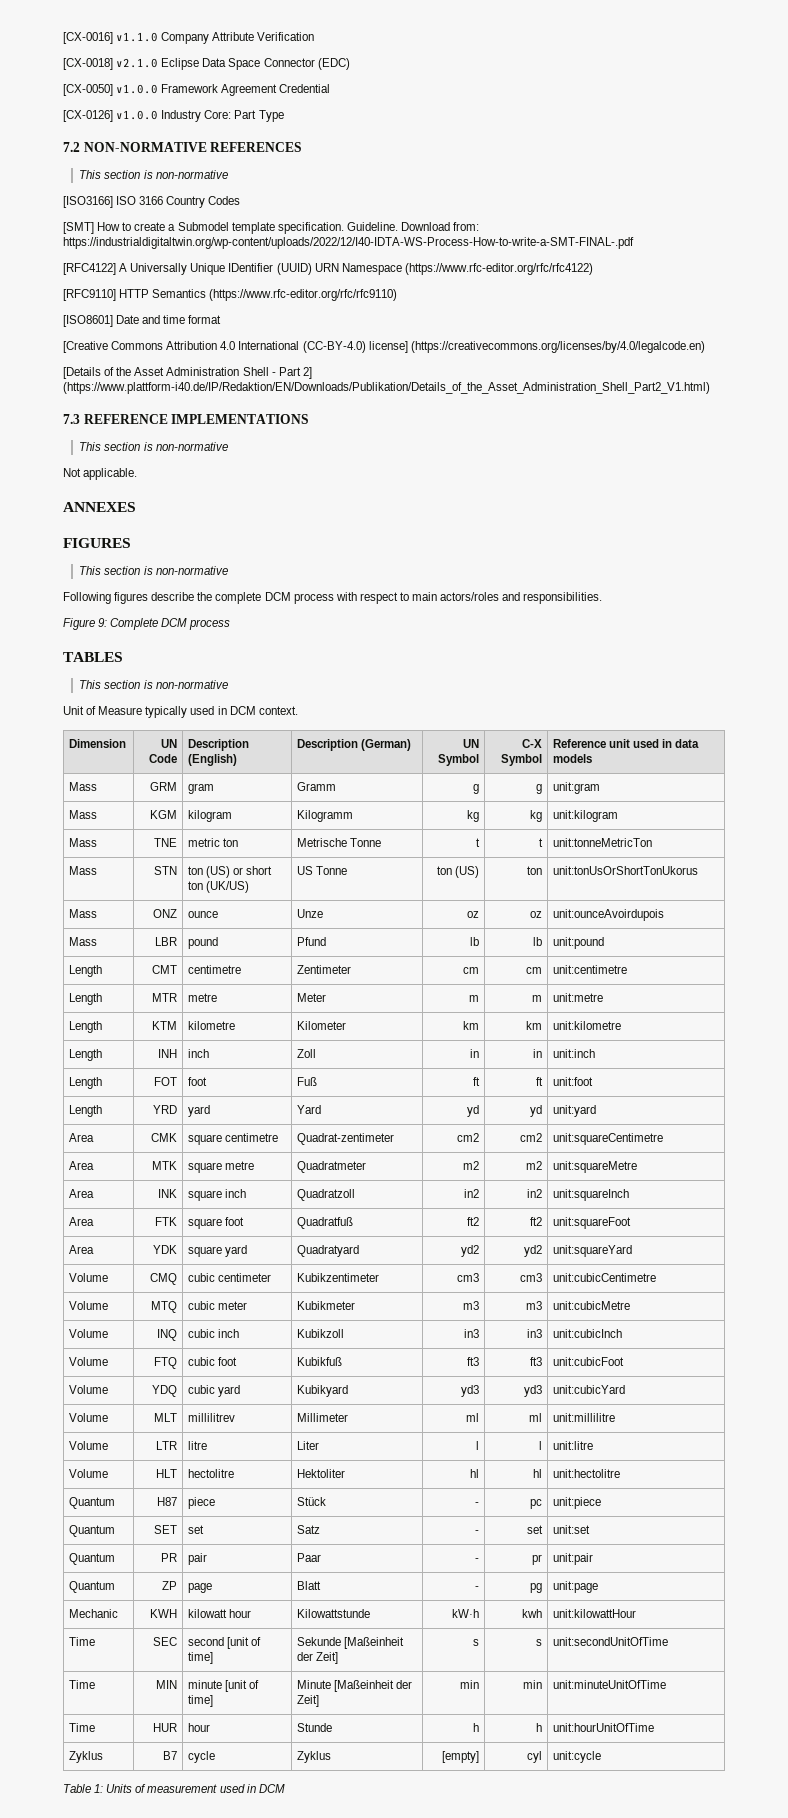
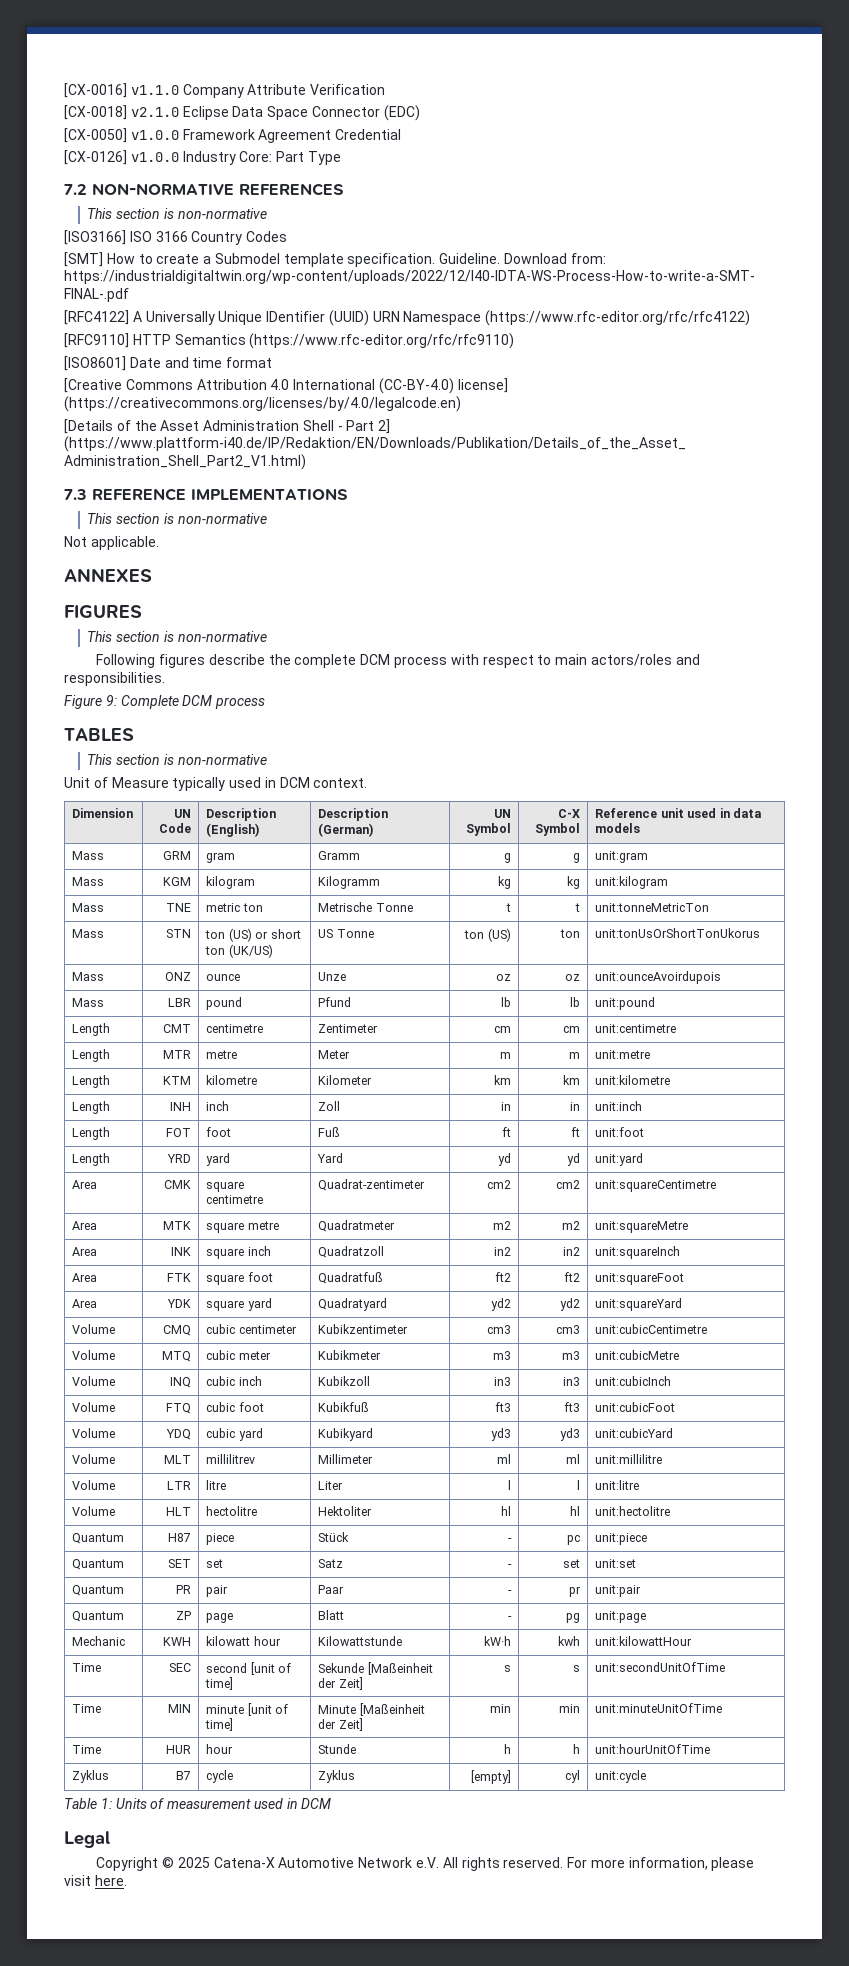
(285, 1788) none -> [64,1831,110,1848] [96,1857,755,1871] [64,1875,127,1886] // Legal // Copyright © 2025 Catena-X Automotive Network e.V. All rights reserved. For more information, please visit here.

